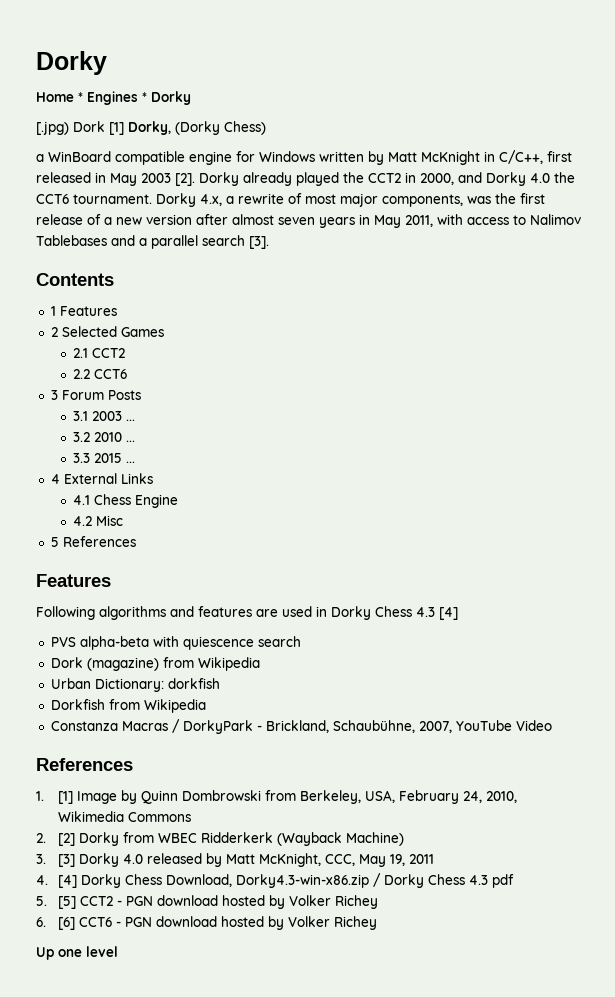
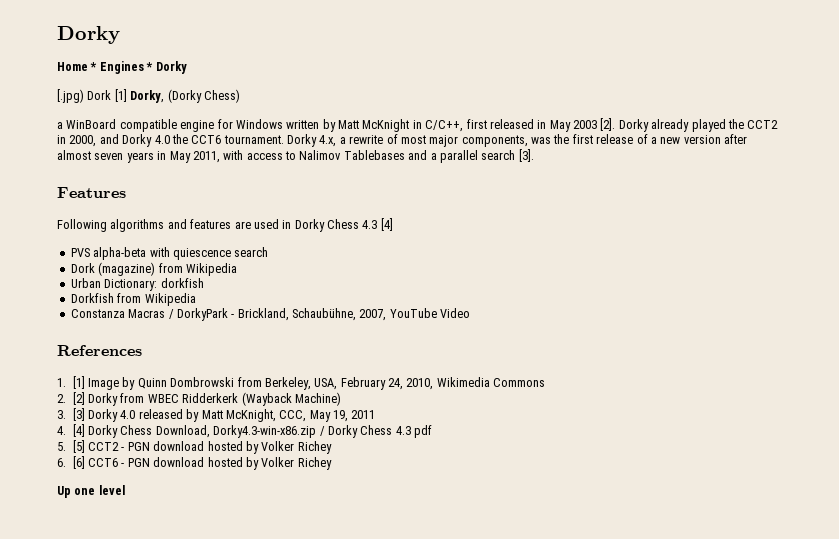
[36,273,114,286] [50,306,117,316] [50,326,164,337] [73,348,126,358] [73,369,128,379] [50,390,141,400] [73,411,136,421] [73,432,136,442] [73,453,136,463] [50,473,153,484] [73,494,179,508] [73,515,124,526] [50,536,136,547] // Contents // 1 Features // 2 Selected Games // 2.1 CCT2 // 2.2 CCT6 // 3 Forum Posts // 3.1 2003 ... // 3.2 2010 ... // 3.3 2015 ... // 4 External Links // 4.1 Chess Engine // 4.2 Misc // 5 References -> (534, 155) none

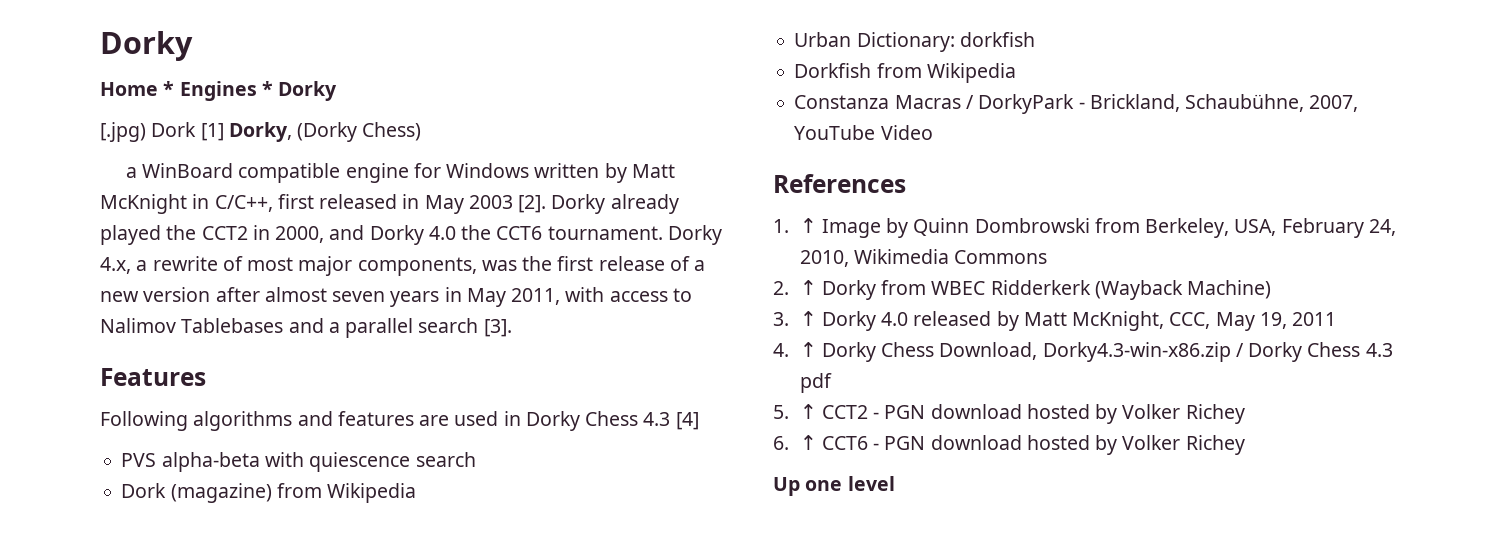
[72,376,85,389] [1] -> [799,218,817,233] ↑
[72,392,85,405] [2] -> [799,280,817,295] ↑
[72,408,85,421] [3] -> [799,311,817,326] ↑
[72,424,85,437] [4] -> [799,342,817,357] ↑
[72,440,85,453] [5] -> [799,404,817,419] ↑
[72,456,85,469] [6] -> [799,435,817,450] ↑

